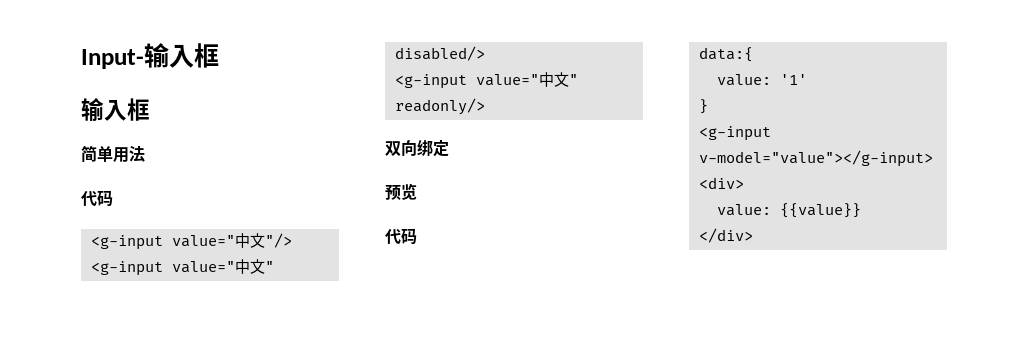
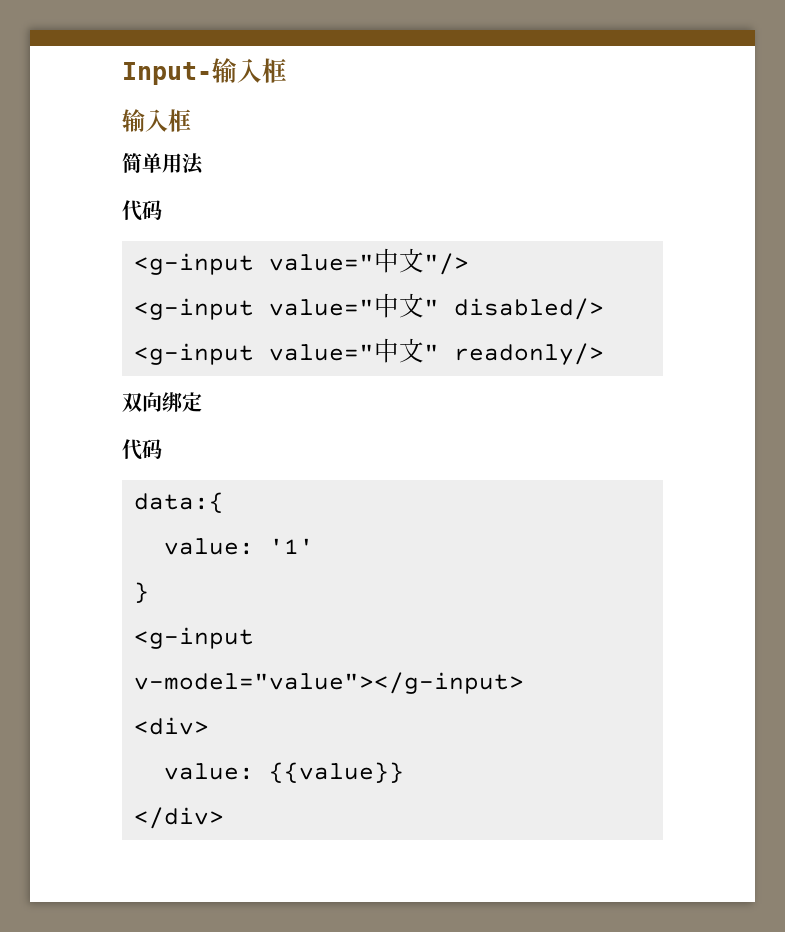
[385,183,417,200] // 预览 -> (202, 402) none

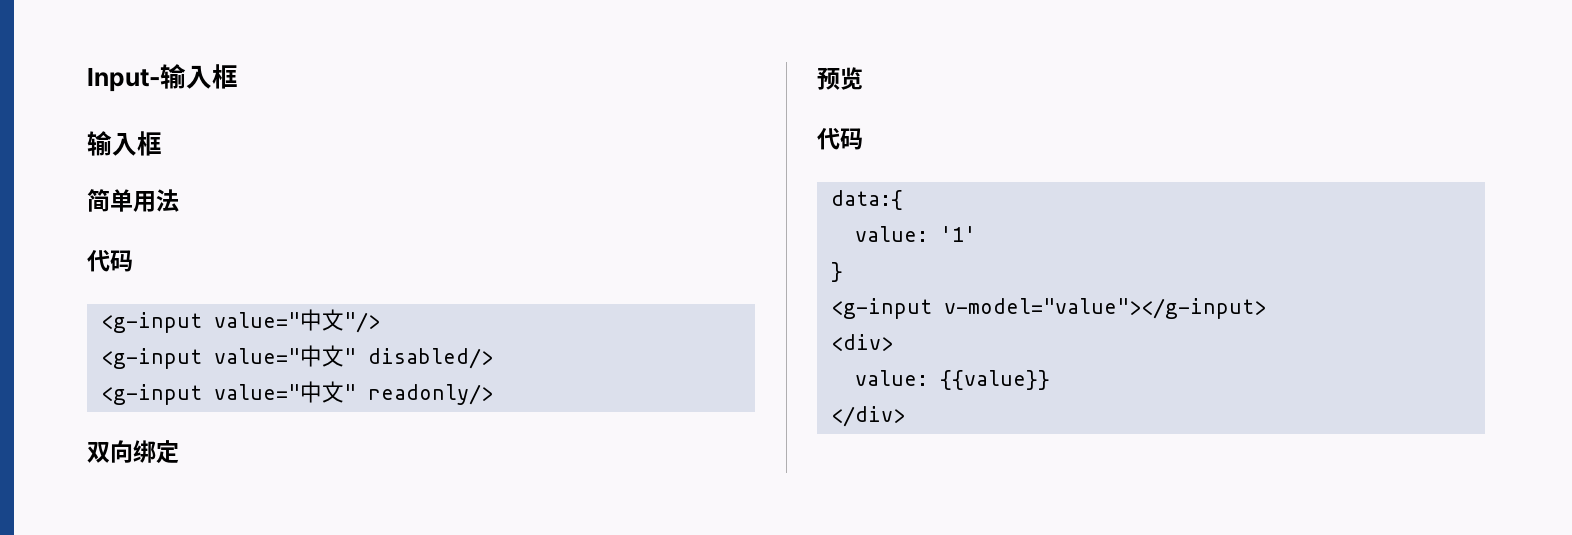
(202, 402) none -> [817,67,863,90] // 预览

